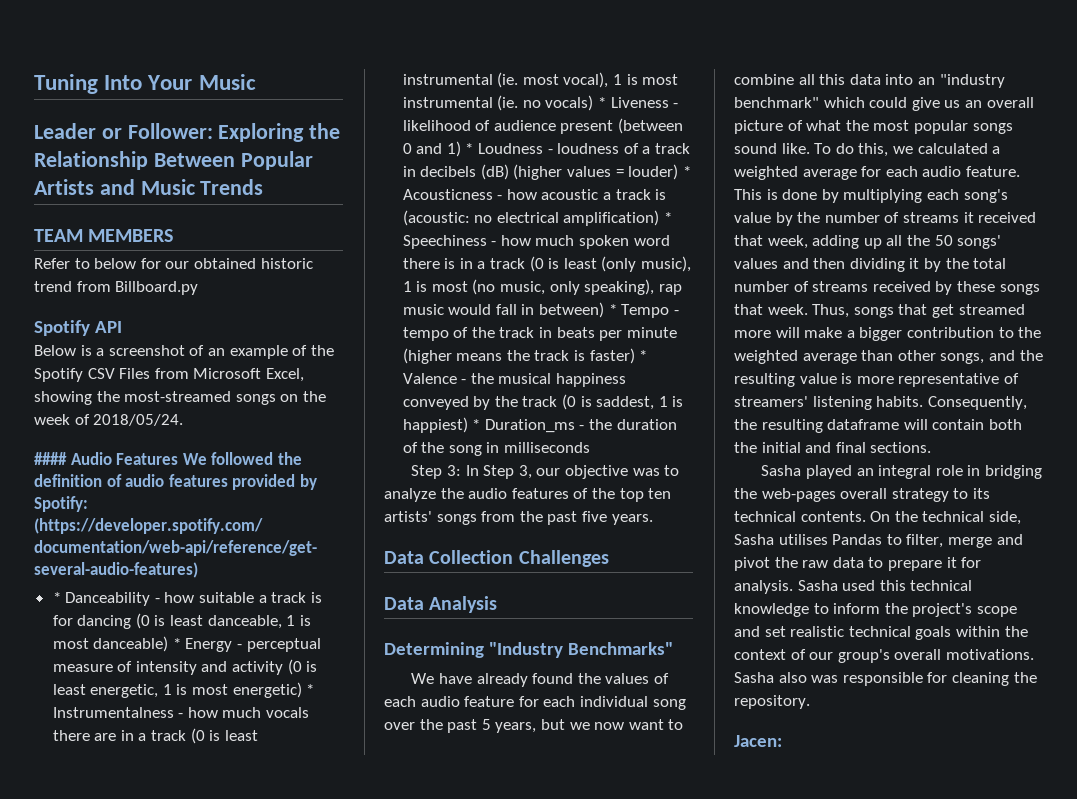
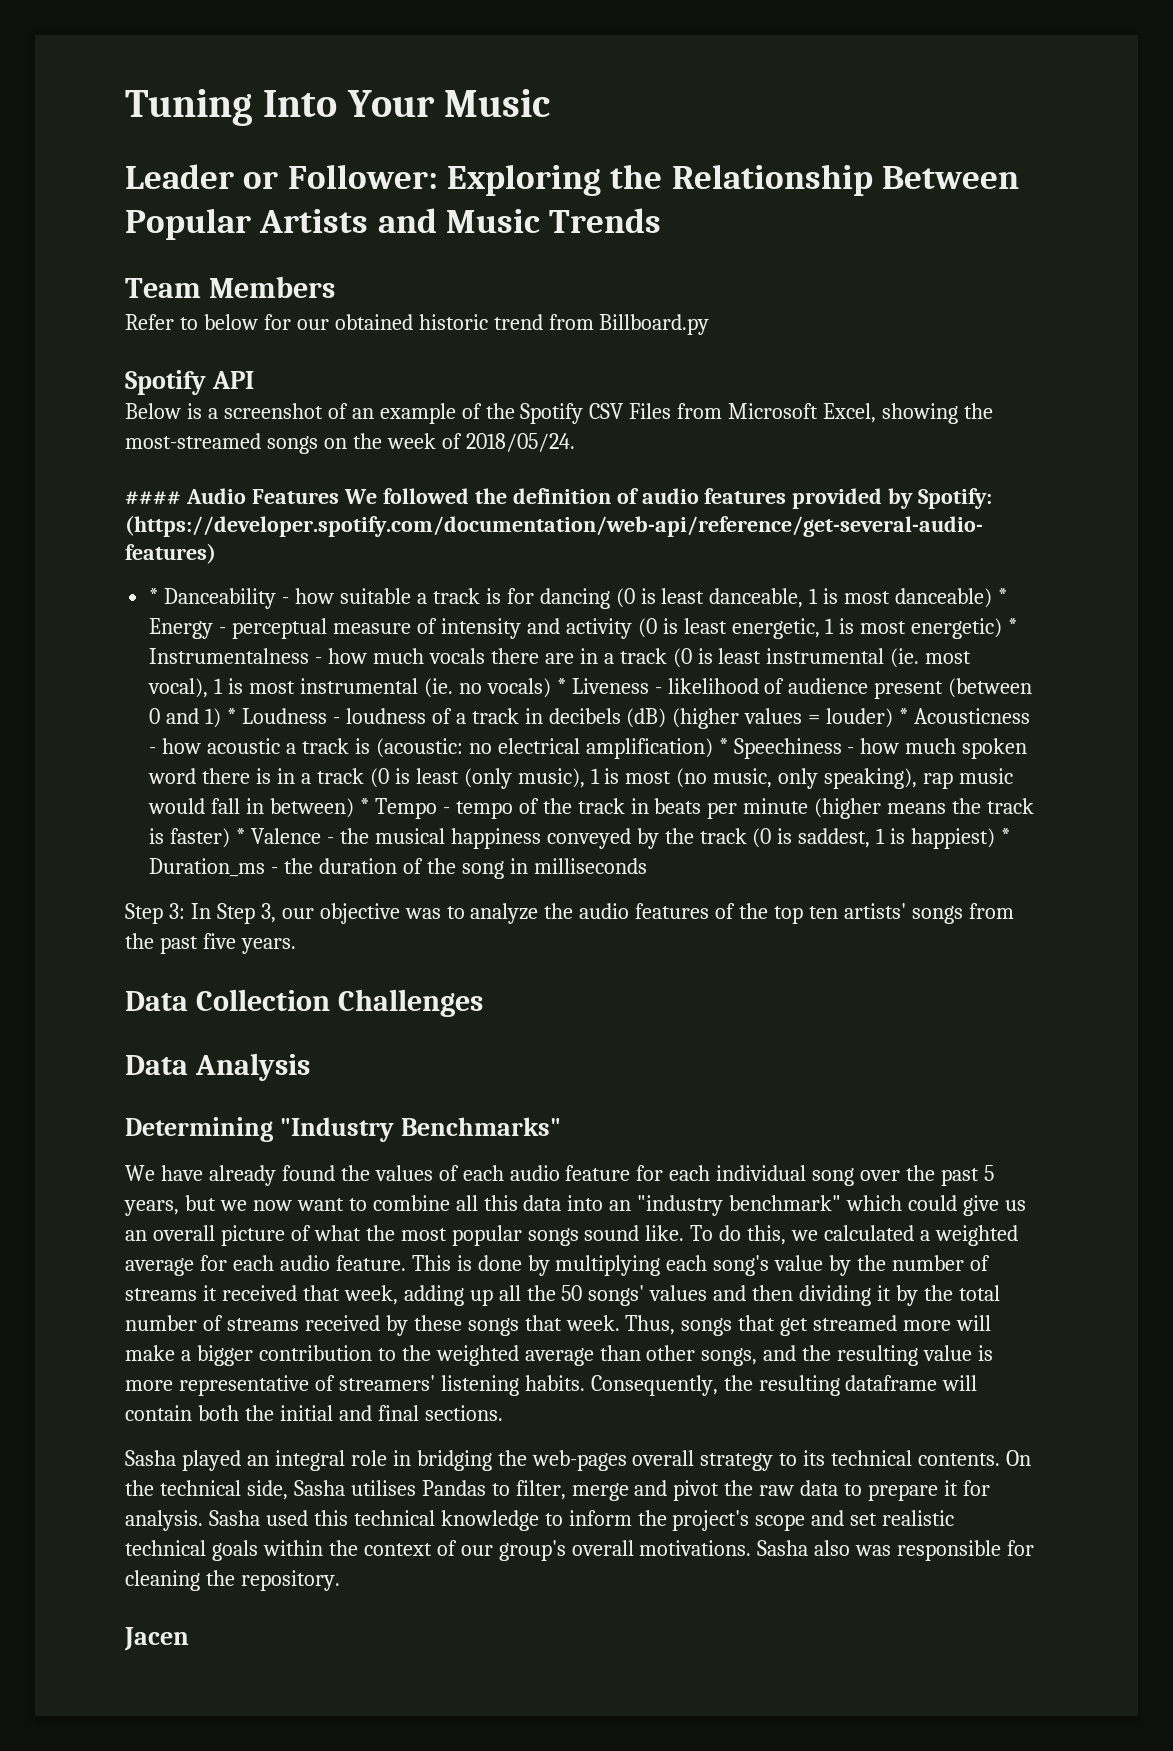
[34,229,174,242] TEAM MEMBERS -> [125,276,335,298] Team Members
[734,735,782,747] Jacen: -> [124,1627,189,1651] Jacen

